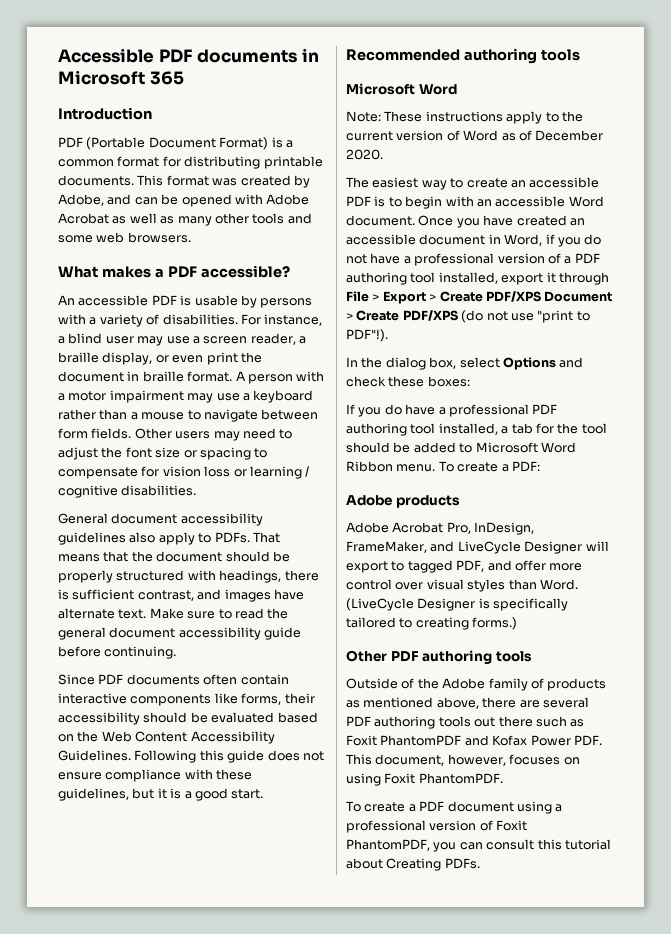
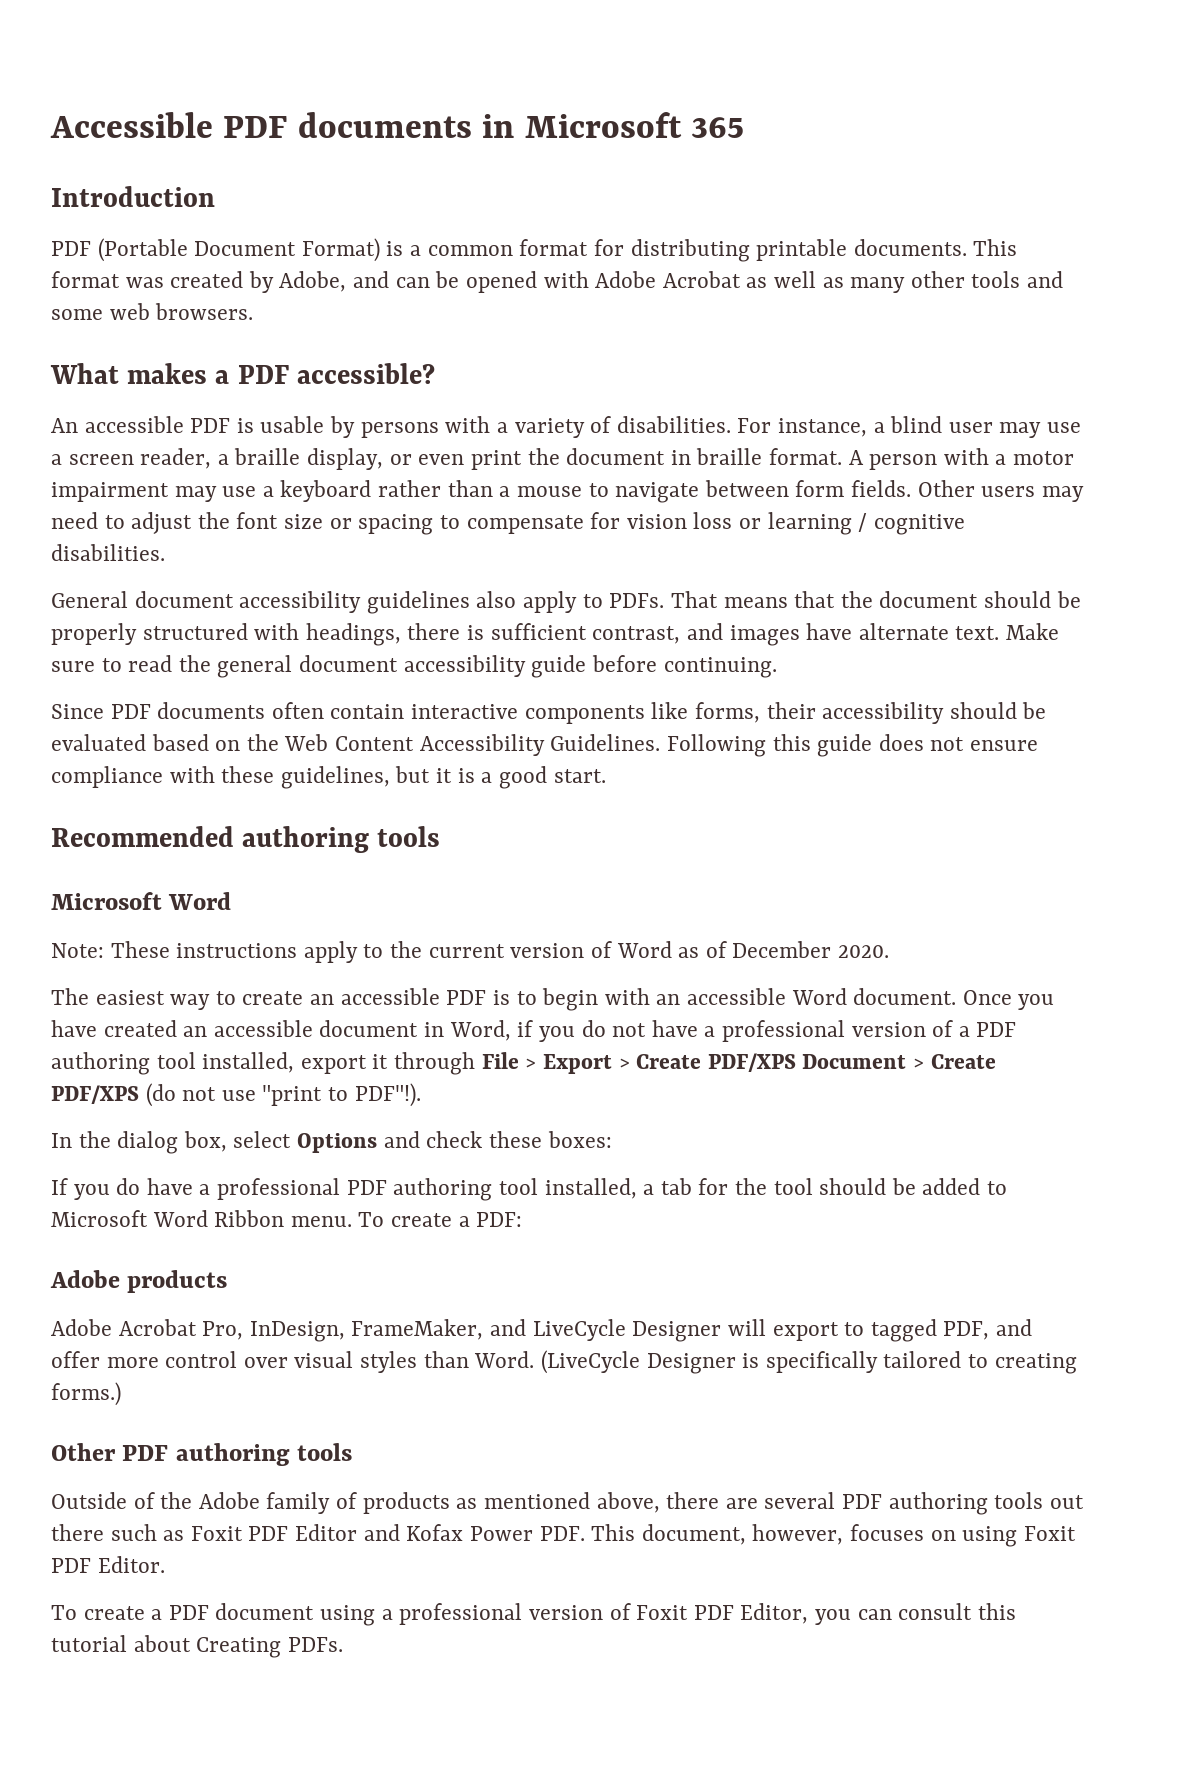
[380,735,462,746] PhantomPDF -> [248,1524,358,1541] PDF Editor
[418,773,503,784] PhantomPDF. -> [51,1556,165,1573] PDF Editor.
[346,839,430,851] PhantomPDF, -> [693,1603,809,1624] PDF Editor,

